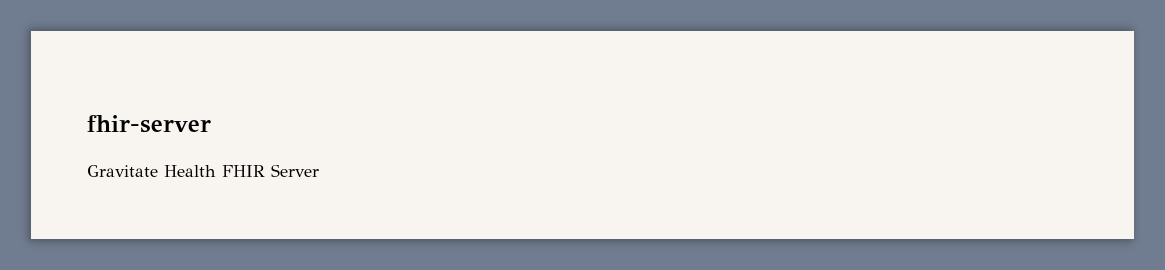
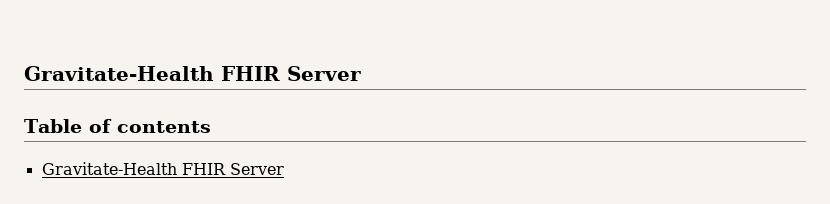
[87,115,211,133] [87,164,319,177] fhir-server // Gravitate Health FHIR Server -> [24,66,361,81] [24,119,211,133] [41,162,284,175] Gravitate-Health FHIR Server // Table of contents // Gravitate-Health FHIR Server

